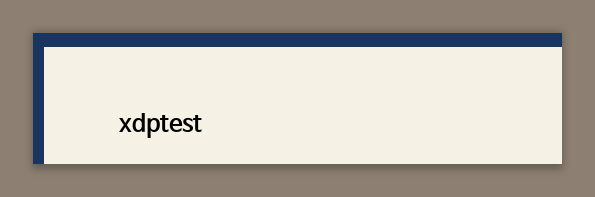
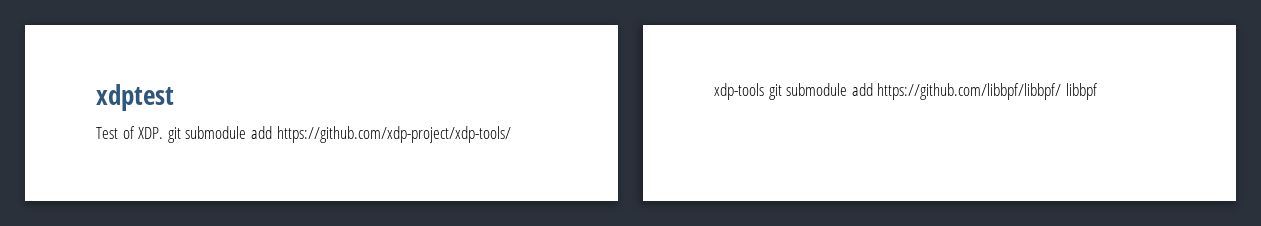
(202, 125) none -> [96,126,511,143] [714,83,1098,100] // Test of XDP. git submodule add https://github.com/xdp-project/xdp-tools/ xdp-tools git submodule add https://github.com/libbpf/libbpf/ libbpf

